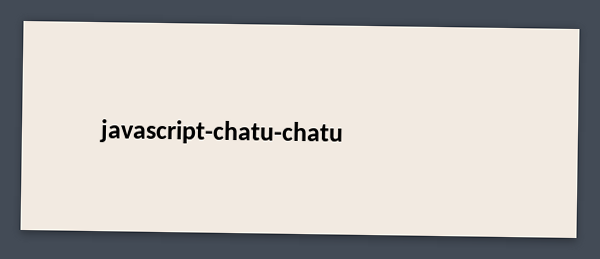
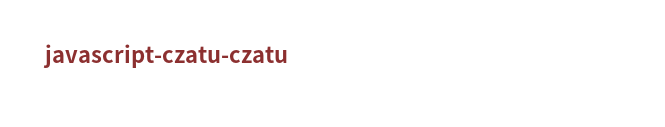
[99,119,344,146] javascript-chatu-chatu -> [43,44,288,68] javascript-czatu-czatu

